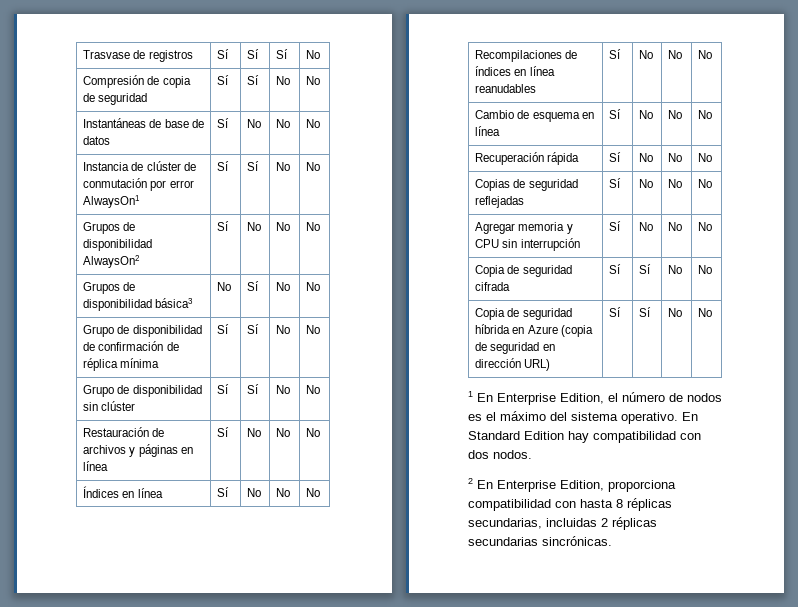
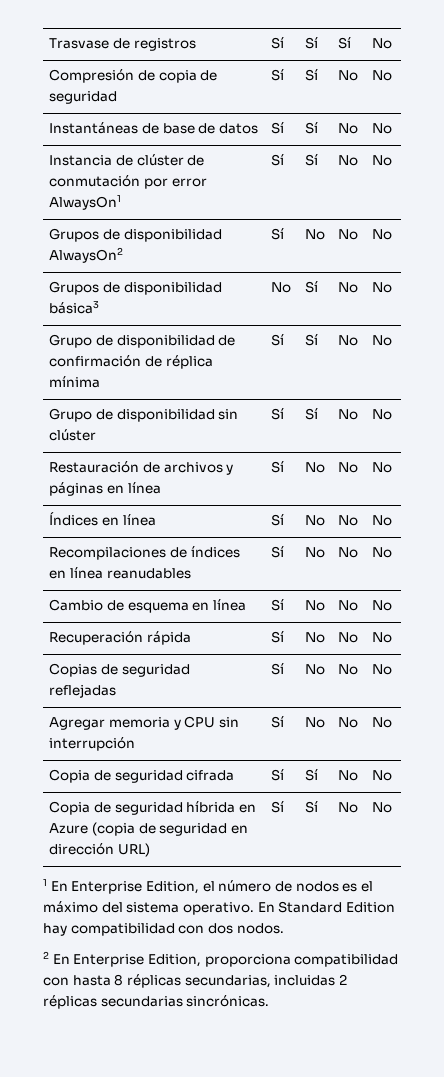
[247,119,262,128] No -> [305,122,319,134] Sí

